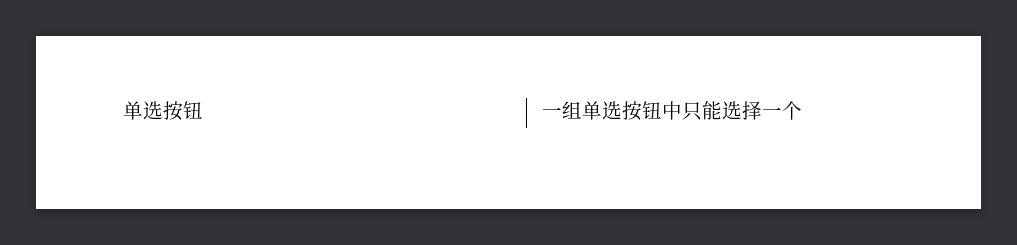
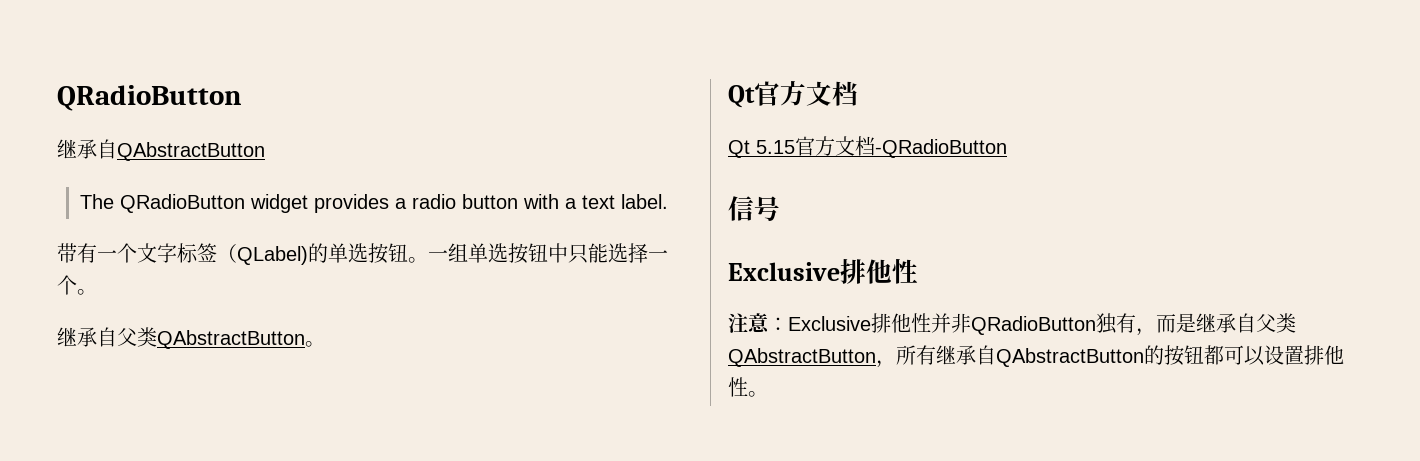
[123,101,203,121] 单选按钮 // -> [57,85,242,111] [57,139,265,161] [79,194,668,213] [57,243,428,265] QRadioButton // 继承自QAbstractButton // The QRadioButton widget provides a radio button with a text label. // 带有一个文字标签（QLabel)的单选按钮。
(802, 110) none -> [77,289,97,295] [57,327,325,349] [728,81,858,108] [728,136,1007,158] [728,196,780,221] [728,258,918,284] [728,313,1296,336] [728,345,1344,368] [728,377,768,397] 。 // 继承自父类QAbstractButton。 // Qt官方文档 // Qt 5.15官方文档-QRadioButton // 信号 // Exclusive排他性 // 注意：Exclusive排他性并非QRadioButton独有，而是继承自父类QAbstractButton，所有继承自QAbstractButton的按钮都可以设置排他性。

